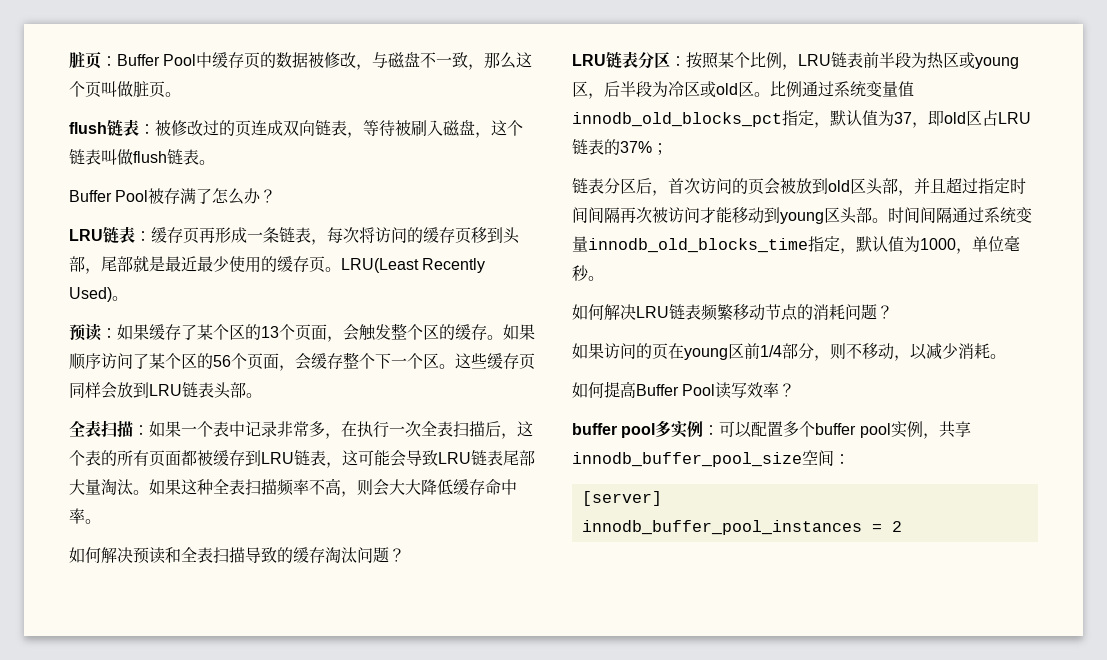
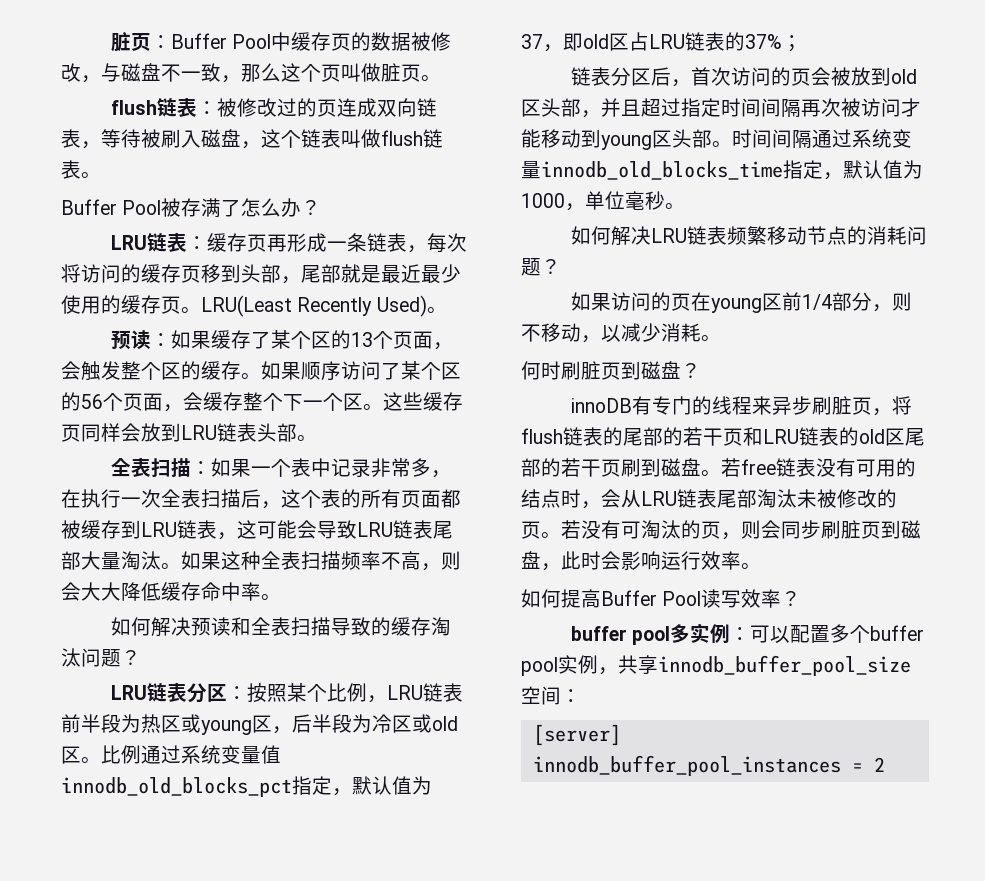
(1006, 356) none -> [521,361,701,380] [570,396,912,416] [521,427,925,446] [521,458,916,477] [521,489,897,509] [521,520,921,540] [521,551,761,571] // 何时刷脏页到磁盘？ // innoDB有专门的线程来异步刷脏页，将flush链表的尾部的若干页和LRU链表的old区尾部的若干页刷到磁盘。若free链表没有可用的结点时，会从LRU链表尾部淘汰未被修改的页。若没有可淘汰的页，则会同步刷脏页到磁盘，此时会影响运行效率。

